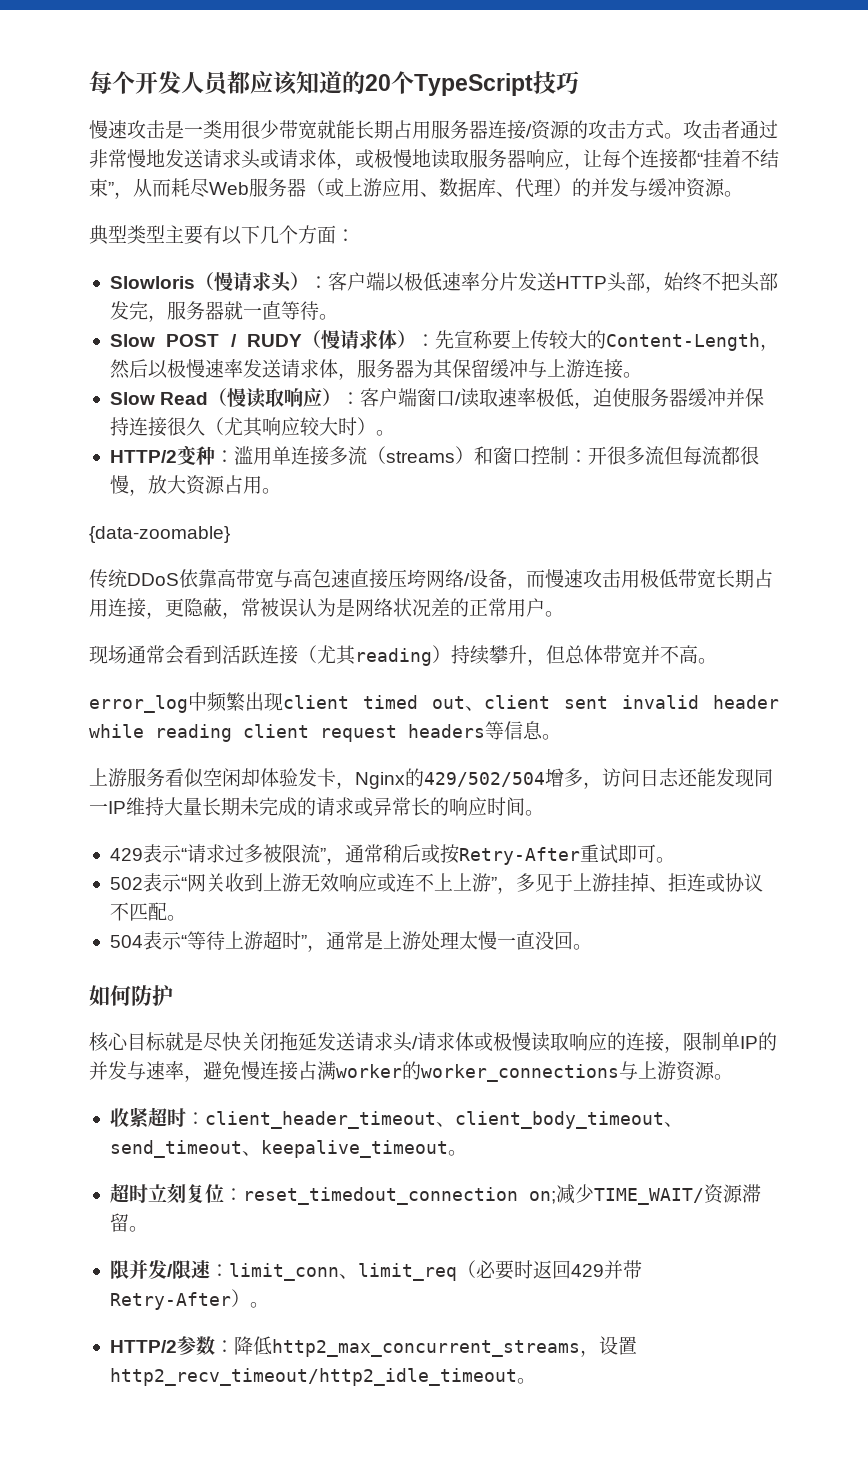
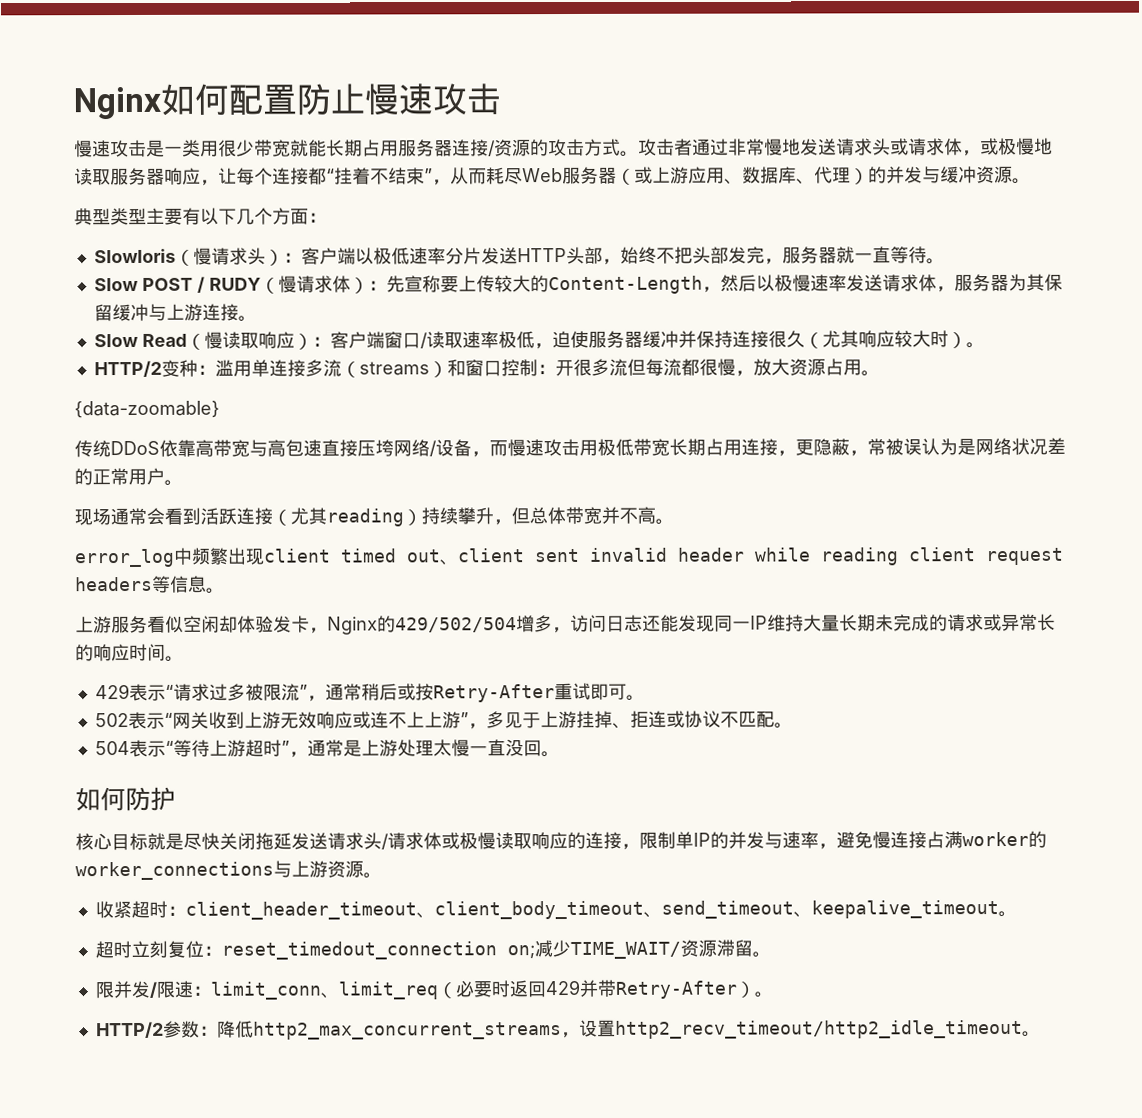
[89,71,579,96] 每个开发人员都应该知道的20个TypeScript技巧 -> [73,83,501,120] Nginx如何配置防止慢速攻击

